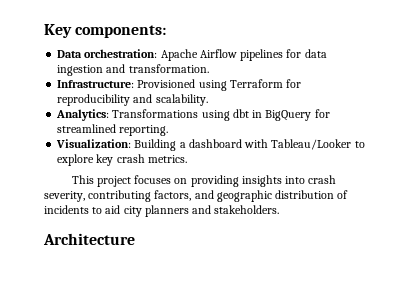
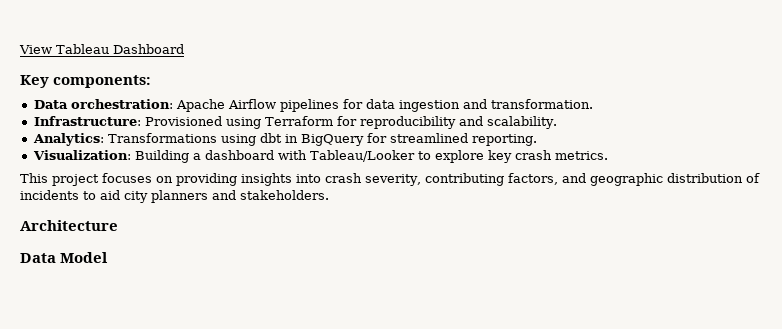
(44, 31) none -> [19,44,184,54] View Tableau Dashboard //
(135, 239) none -> [20,252,109,263] // Data Model

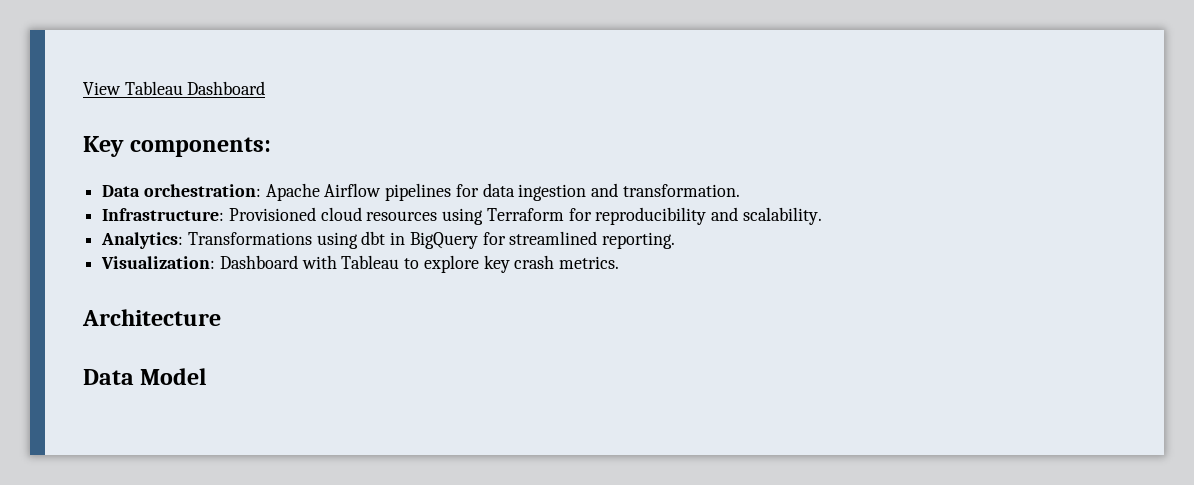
(222, 121) none -> [320,207,438,221] cloud resources
[134,150,415,163] Building a dashboard with Tableau/Looker -> [219,255,400,269] Dashboard with Tableau
[20,173,760,186] [20,190,329,203] // This project focuses on providing insights into crash severity, contributing factors, and geographic distribution of incidents to aid city planners and stakeholders. -> (620, 262) none

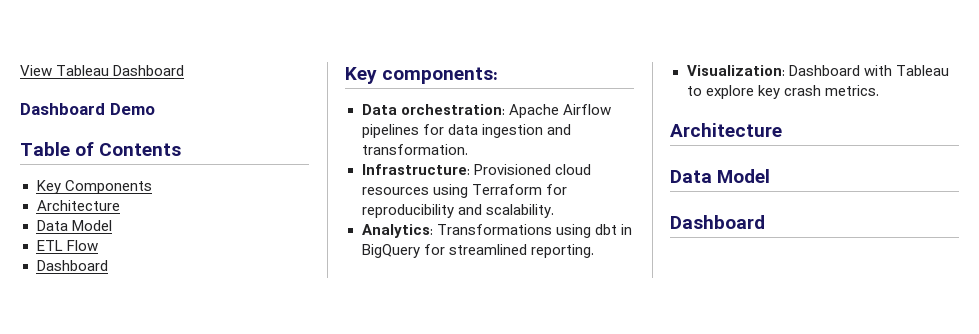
(266, 88) none -> [20,103,155,115] [20,142,182,156] [36,180,152,194] [36,200,120,211] [36,220,112,231] [36,240,98,251] [36,260,108,271] // Dashboard Demo // Table of Contents // Key Components // Architecture // Data Model // ETL Flow // Dashboard
(207, 376) none -> [670,215,765,229] // Dashboard

